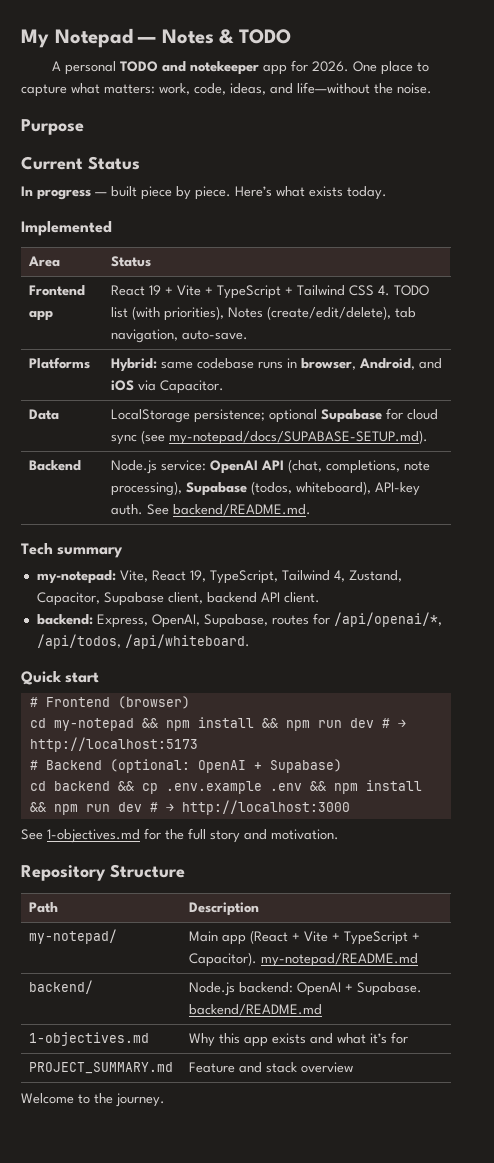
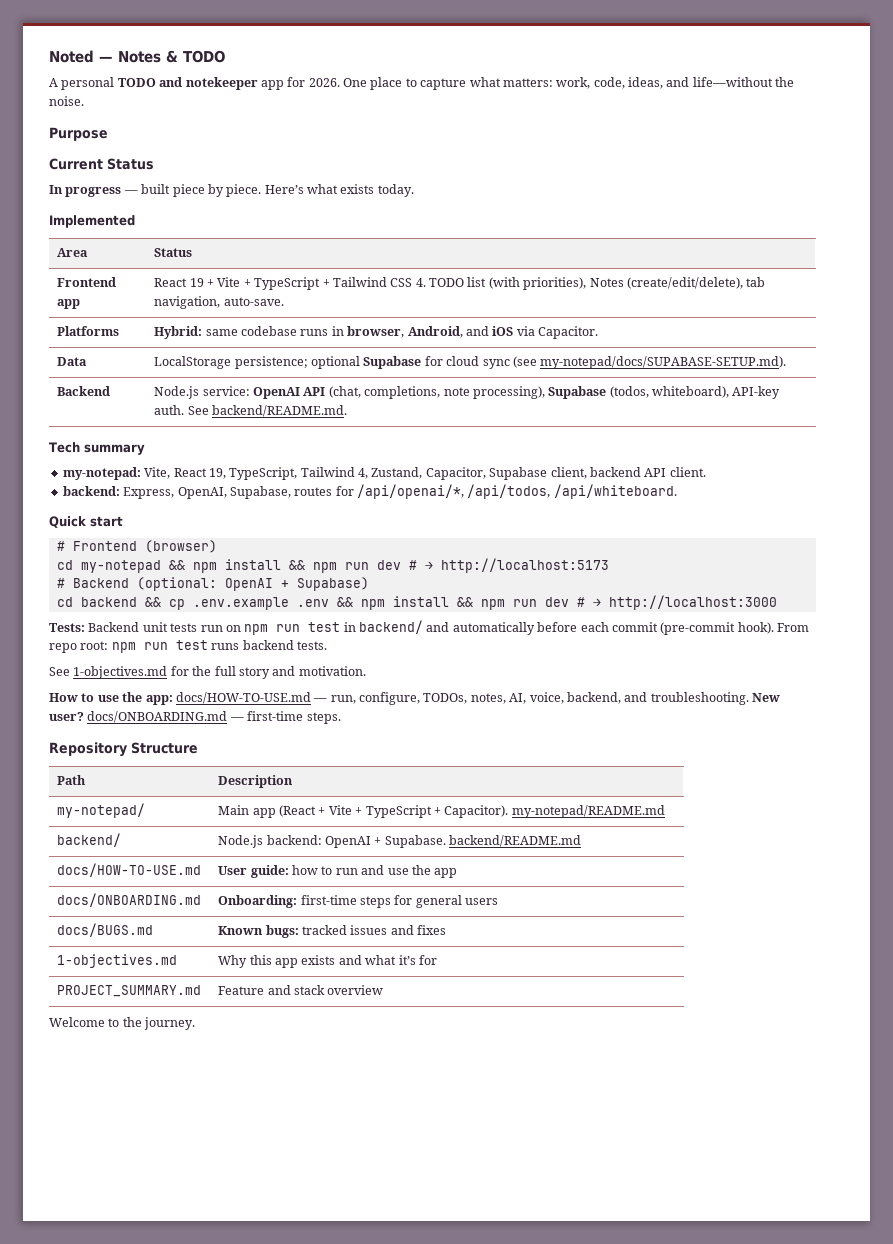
[21,28,133,48] My Notepad -> [49,50,94,63] Noted
(350, 807) none -> [49,620,809,635] [49,640,327,653] // Tests: Backend unit tests run on npm run test in backend/ and automatically before each commit (pre-commit hook). From repo root: npm run test runs backend tests.
(339, 834) none -> [49,692,780,705] [49,711,341,724] // How to use the app: docs/HOW-TO-USE.md — run, configure, TODOs, notes, AI, voice, backend, and troubleshooting. New user? docs/ONBOARDING.md — first-time steps.
(322, 1010) none -> [57,863,202,877] [218,865,458,878] [57,893,202,907] [218,895,499,908] [57,923,154,937] [218,925,447,938] // docs/HOW-TO-USE.md | User guide: how to run and use the app // docs/ONBOARDING.md | Onboarding: first-time steps for general users // docs/BUGS.md | Known bugs: tracked issues and fixes

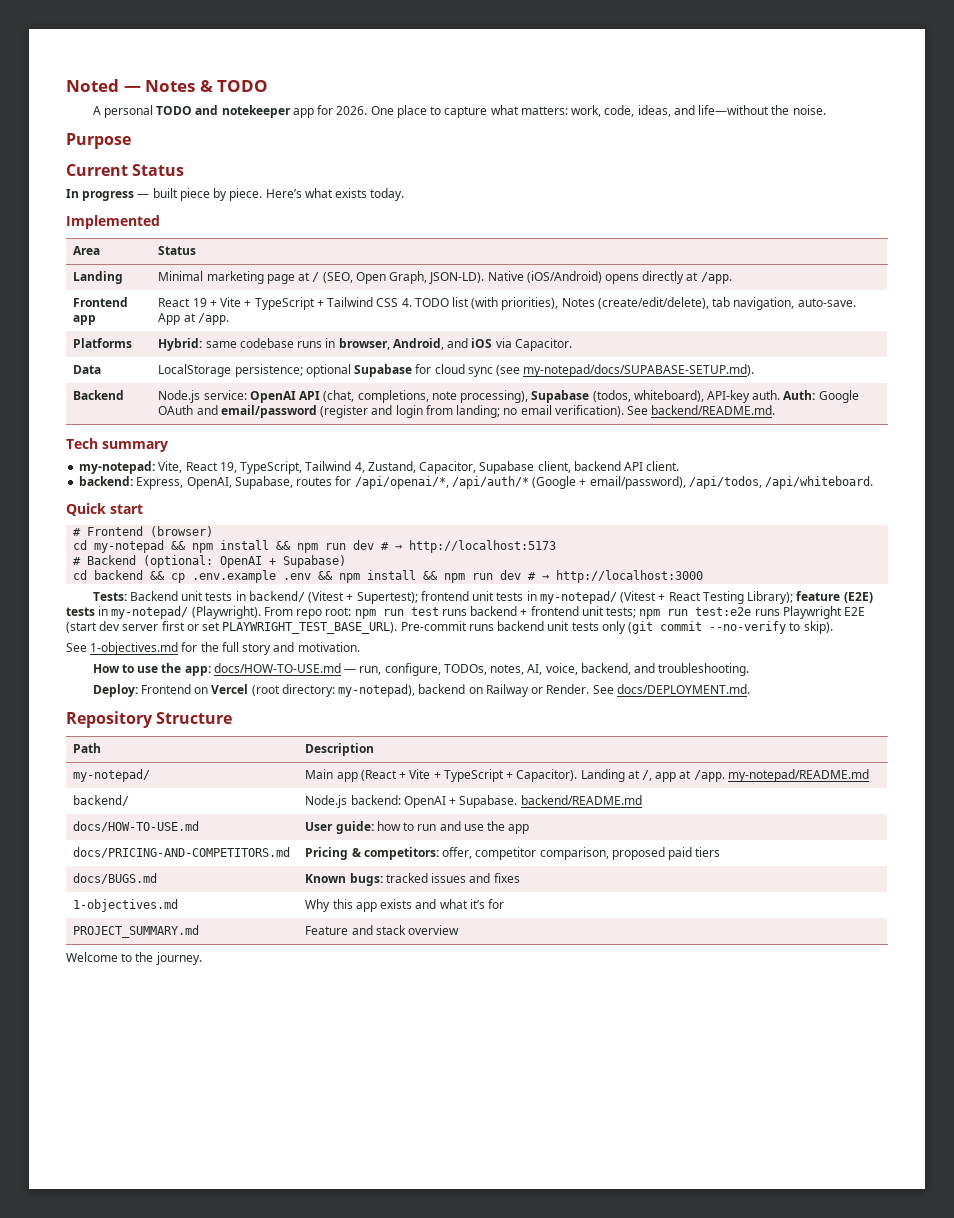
(193, 252) none -> [73,271,124,284] [158,271,732,284] // Landing | Minimal marketing page at / (SEO, Open Graph, JSON-LD). Native (iOS/Android) opens directly at /app.
(284, 301) none -> [158,313,229,325] App at /app.
(185, 410) none -> [783,390,859,403] [158,405,624,418] Auth: Google OAuth and email/password (register and login from landing; no email verification).
(464, 491) none -> [451,476,686,489] /api/auth/* (Google + email/password),
[200,620,774,635] run on npm run test in backend/ and automatically before each commit (pre-commit hook). -> [235,591,873,604] [66,606,261,619] in backend/ (Vitest + Supertest); frontend unit tests in my-notepad/ (Vitest + React Testing Library); feature (E2E) tests in my-notepad/ (Playwright).
[296,641,327,650] tests. -> [520,606,866,619] [66,621,833,634] + frontend unit tests; npm run test:e2e runs Playwright E2E (start dev server first or set PLAYWRIGHT_TEST_BASE_URL). Pre-commit runs backend unit tests only (git commit --no-verify to skip).
[752,693,780,702] [49,711,341,724] New user? docs/ONBOARDING.md — first-time steps. -> [92,684,750,697] // Deploy: Frontend on Vercel (root directory: my-notepad), backend on Railway or Render. See docs/DEPLOYMENT.md.
(509, 811) none -> [580,769,725,782] Landing at /, app at /app.
[57,893,202,907] [218,895,499,908] docs/ONBOARDING.md | Onboarding: first-time steps for general users -> [73,847,291,858] [305,847,721,860] docs/PRICING-AND-COMPETITORS.md | Pricing & competitors: offer, competitor comparison, proposed paid tiers

